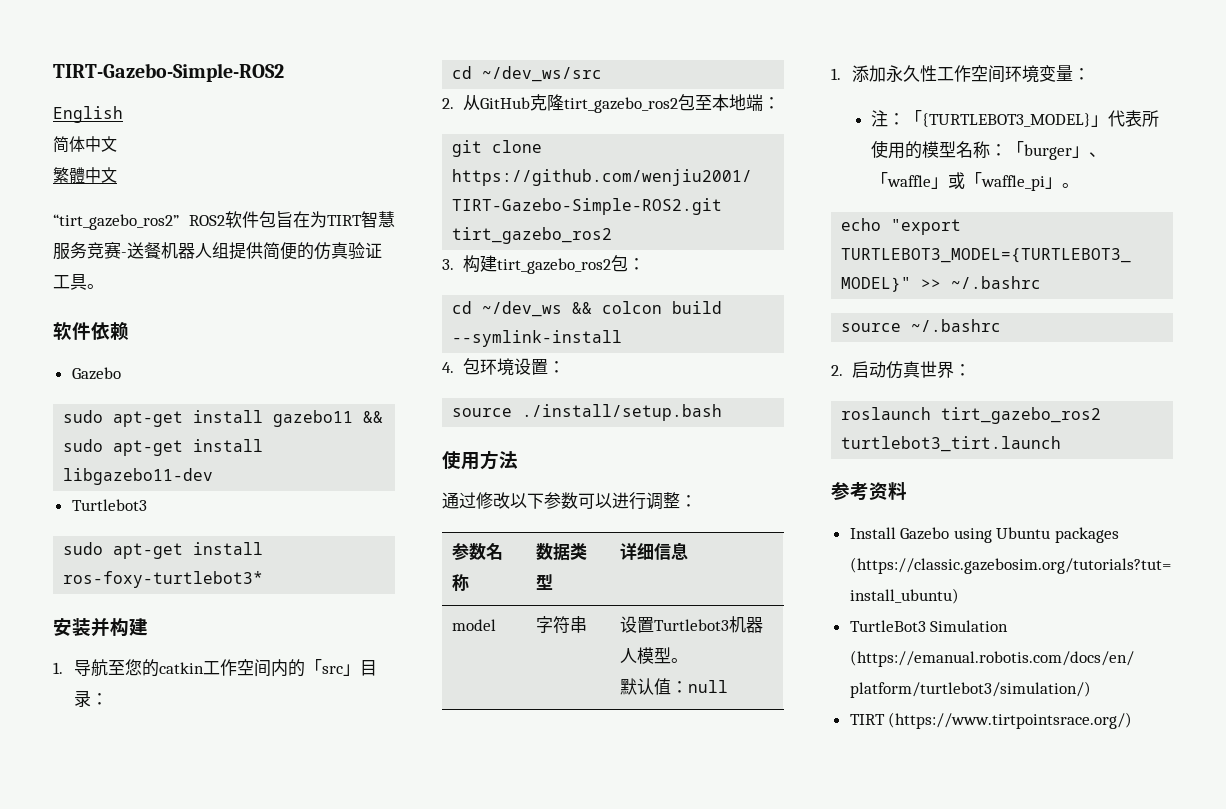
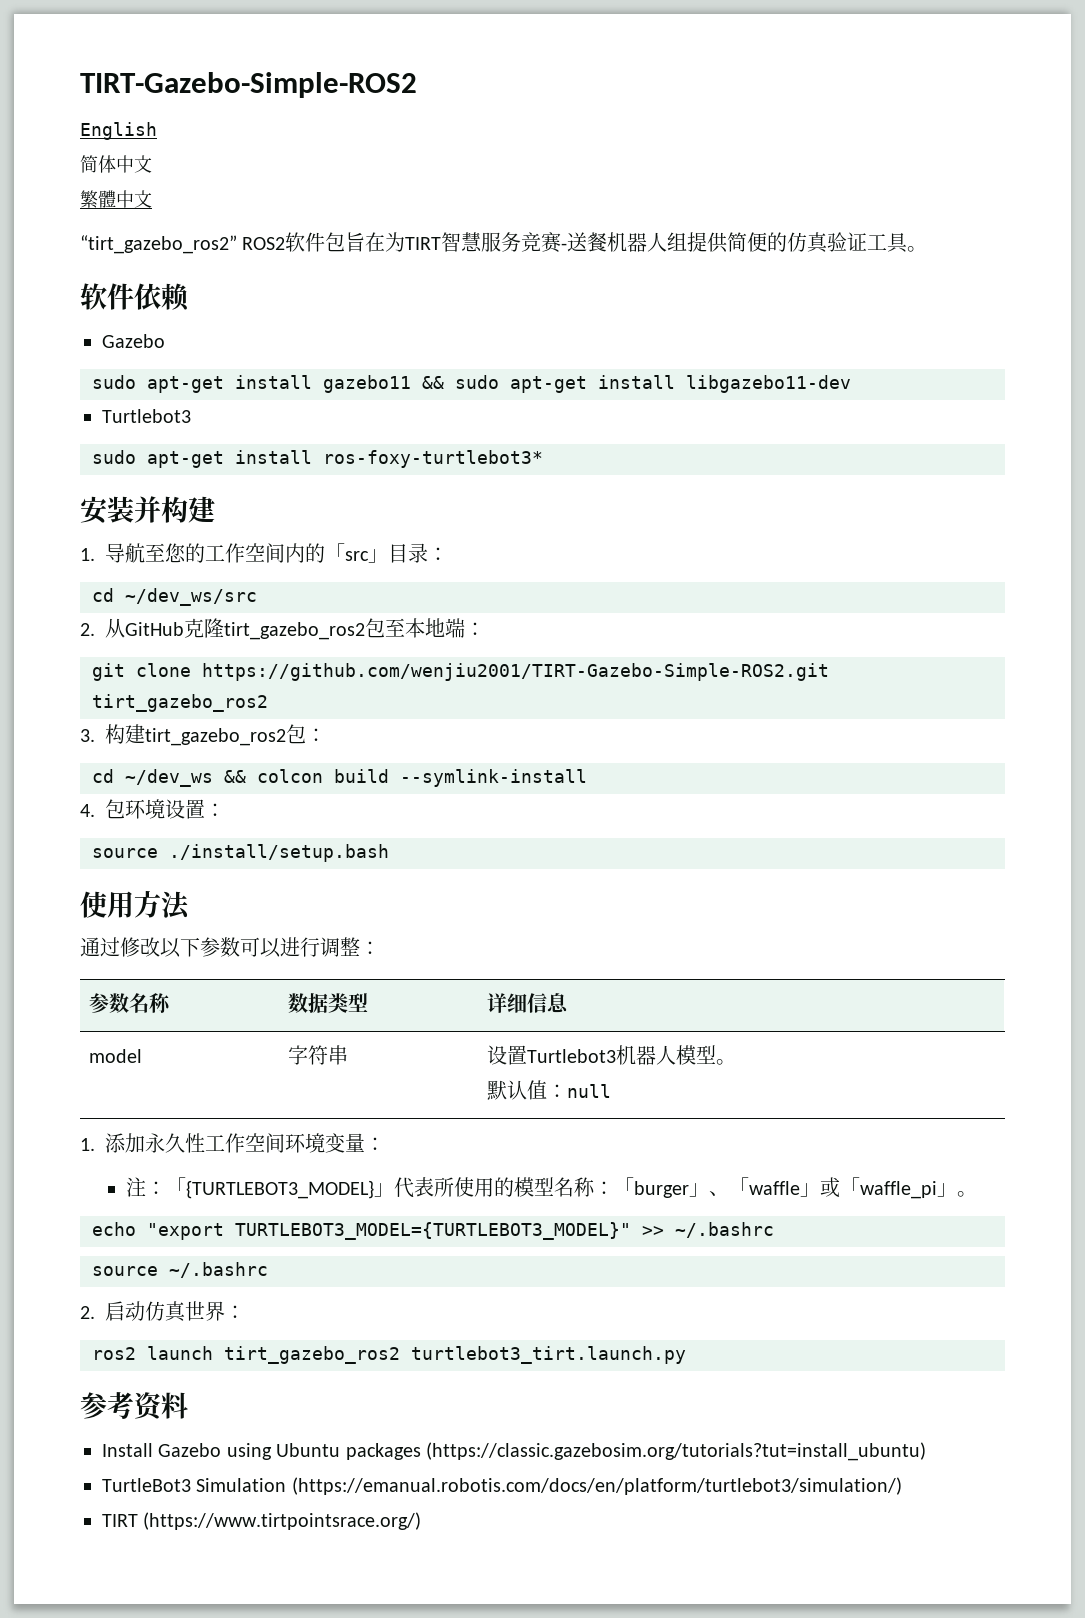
[159,662,205,674] catkin -> (205, 553) none
[841,407,1102,424] [841,436,1062,452] roslaunch tirt_gazebo_ros2 turtlebot3_tirt.launch -> [92,1346,686,1364] ros2 launch tirt_gazebo_ros2 turtlebot3_tirt.launch.py

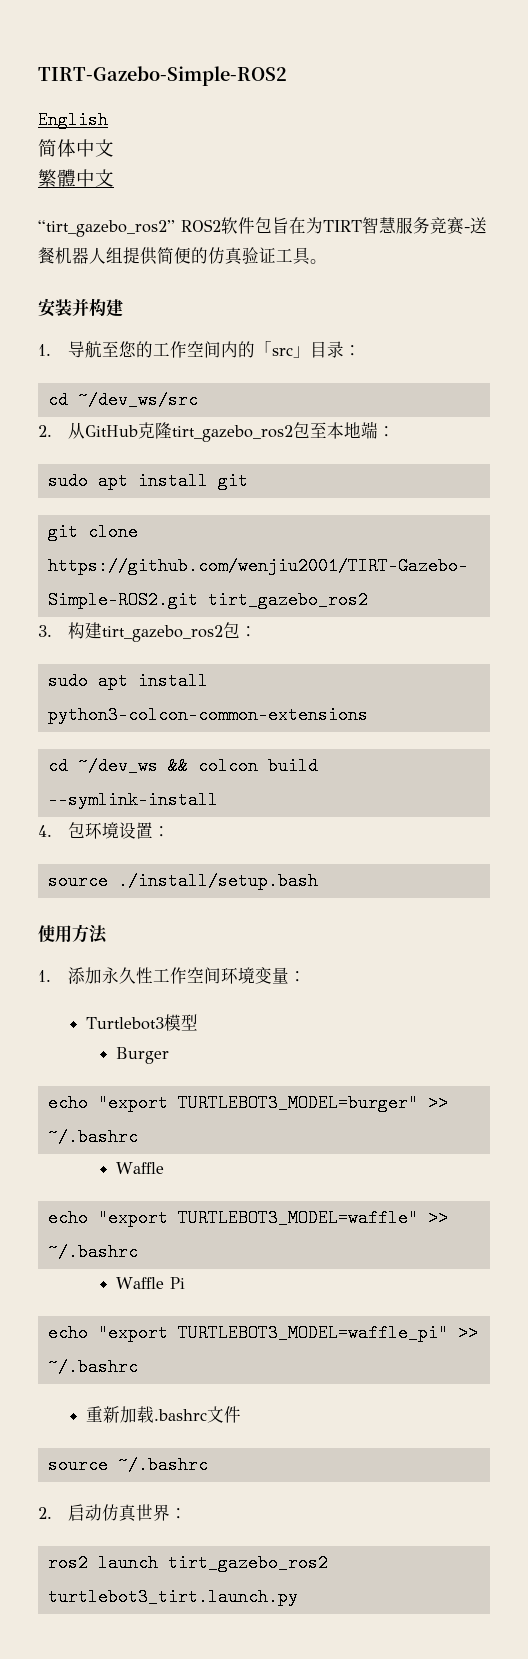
[80,283,190,311] [102,334,165,348] [92,375,851,393] [102,409,191,423] [92,450,543,468] // 软件依赖 // Gazebo // sudo apt-get install gazebo11 && sudo apt-get install libgazebo11-dev // Turtlebot3 // sudo apt-get install ros-foxy-turtlebot3* -> (327, 261) none
(485, 629) none -> [47,472,248,490] // sudo apt install git
(326, 735) none -> [47,672,208,690] [47,706,368,724] // sudo apt install python3-colcon-common-extensions
[80,937,380,958] [89,993,172,1013] [288,993,369,1013] [487,993,570,1013] [89,1049,143,1063] [288,1045,349,1065] [487,1045,737,1065] [487,1080,612,1100] // 通过修改以下参数可以进行调整： // 参数名称 | 数据类型 | 详细信息 // model | 字符串 | 设置Turtlebot3机器人模型。 // 默认值：null -> (108, 934) none
[126,1177,978,1199] [92,1222,774,1240] 注：「{TURTLEBOT3_MODEL}」代表所使用的模型名称：「burger」、「waffle」或「waffle_pi」。 // echo "export TURTLEBOT3_MODEL={TURTLEBOT3_MODEL}" >> ~/.bashrc -> [86,1014,199,1031] [116,1047,170,1064] [47,1094,448,1112] [47,1128,138,1146] [116,1162,165,1174] [47,1209,448,1227] [47,1243,138,1261] [116,1277,186,1289] [47,1324,478,1342] [47,1358,138,1376] [86,1406,242,1423] Turtlebot3模型 // Burger // echo "export TURTLEBOT3_MODEL=burger" >> ~/.bashrc // Waffle // echo "export TURTLEBOT3_MODEL=waffle" >> ~/.bashrc // Waffle Pi // echo "export TURTLEBOT3_MODEL=waffle_pi" >> ~/.bashrc // 重新加载.bashrc文件
[80,1392,188,1421] [102,1442,926,1461] [102,1477,902,1495] [102,1512,422,1530] // 参考资料 // Install Gazebo using Ubuntu packages (https://classic.gazebosim.org/tutorials?tut=install_ubuntu) // TurtleBot3 Simulation (https://emanual.robotis.com/docs/en/platform/turtlebot3/simulation/) // TIRT (https://www.tirtpointsrace.org/) -> (298, 1597) none

